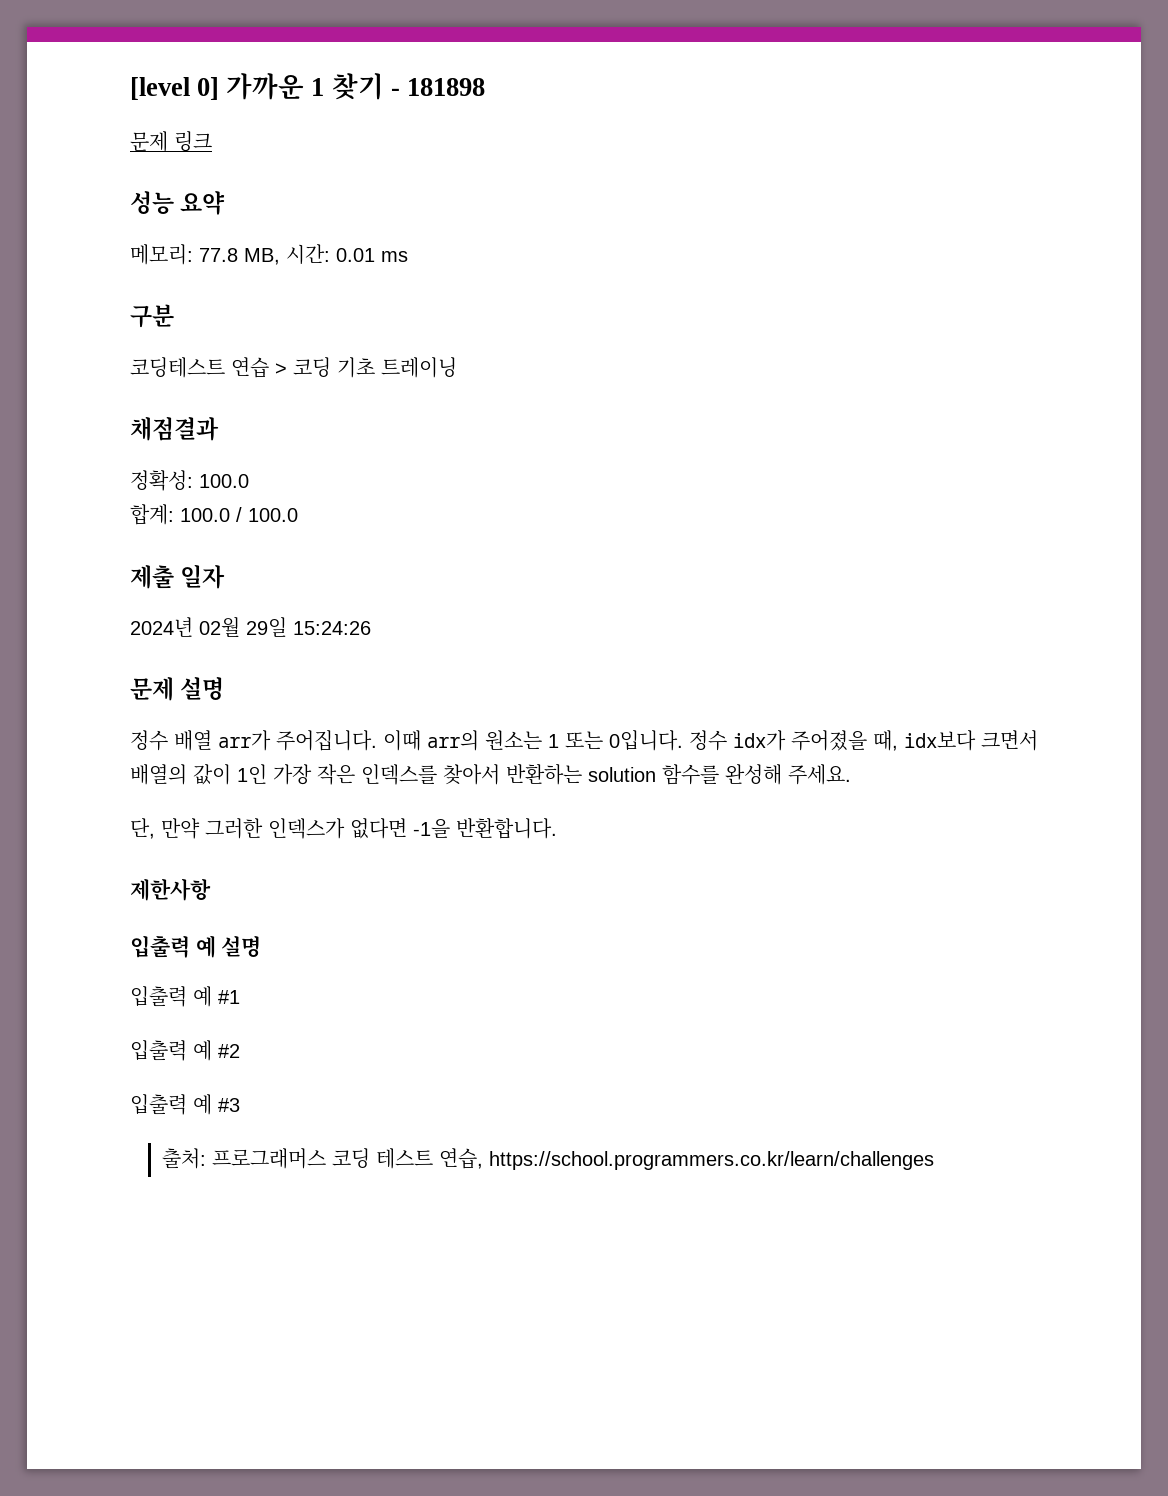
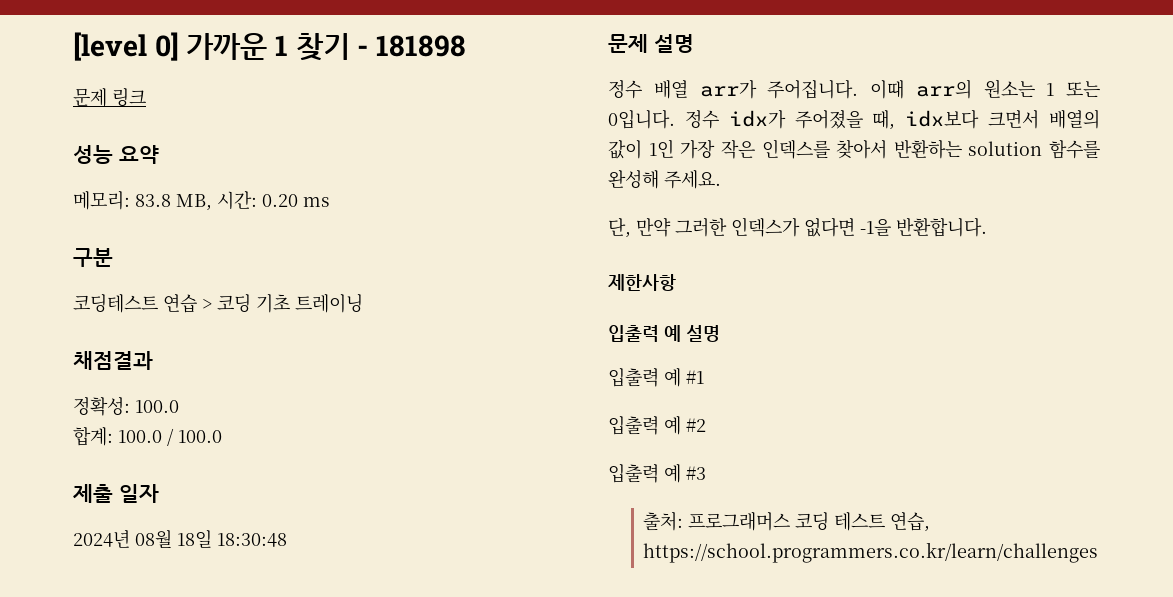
[199,248,238,262] 77.8 -> [135,194,171,207] 83.8
[336,248,375,262] 0.01 -> [262,194,298,207] 0.20
[199,616,371,637] 02월 29일 15:24:26 -> [135,530,287,548] 08월 18일 18:30:48

